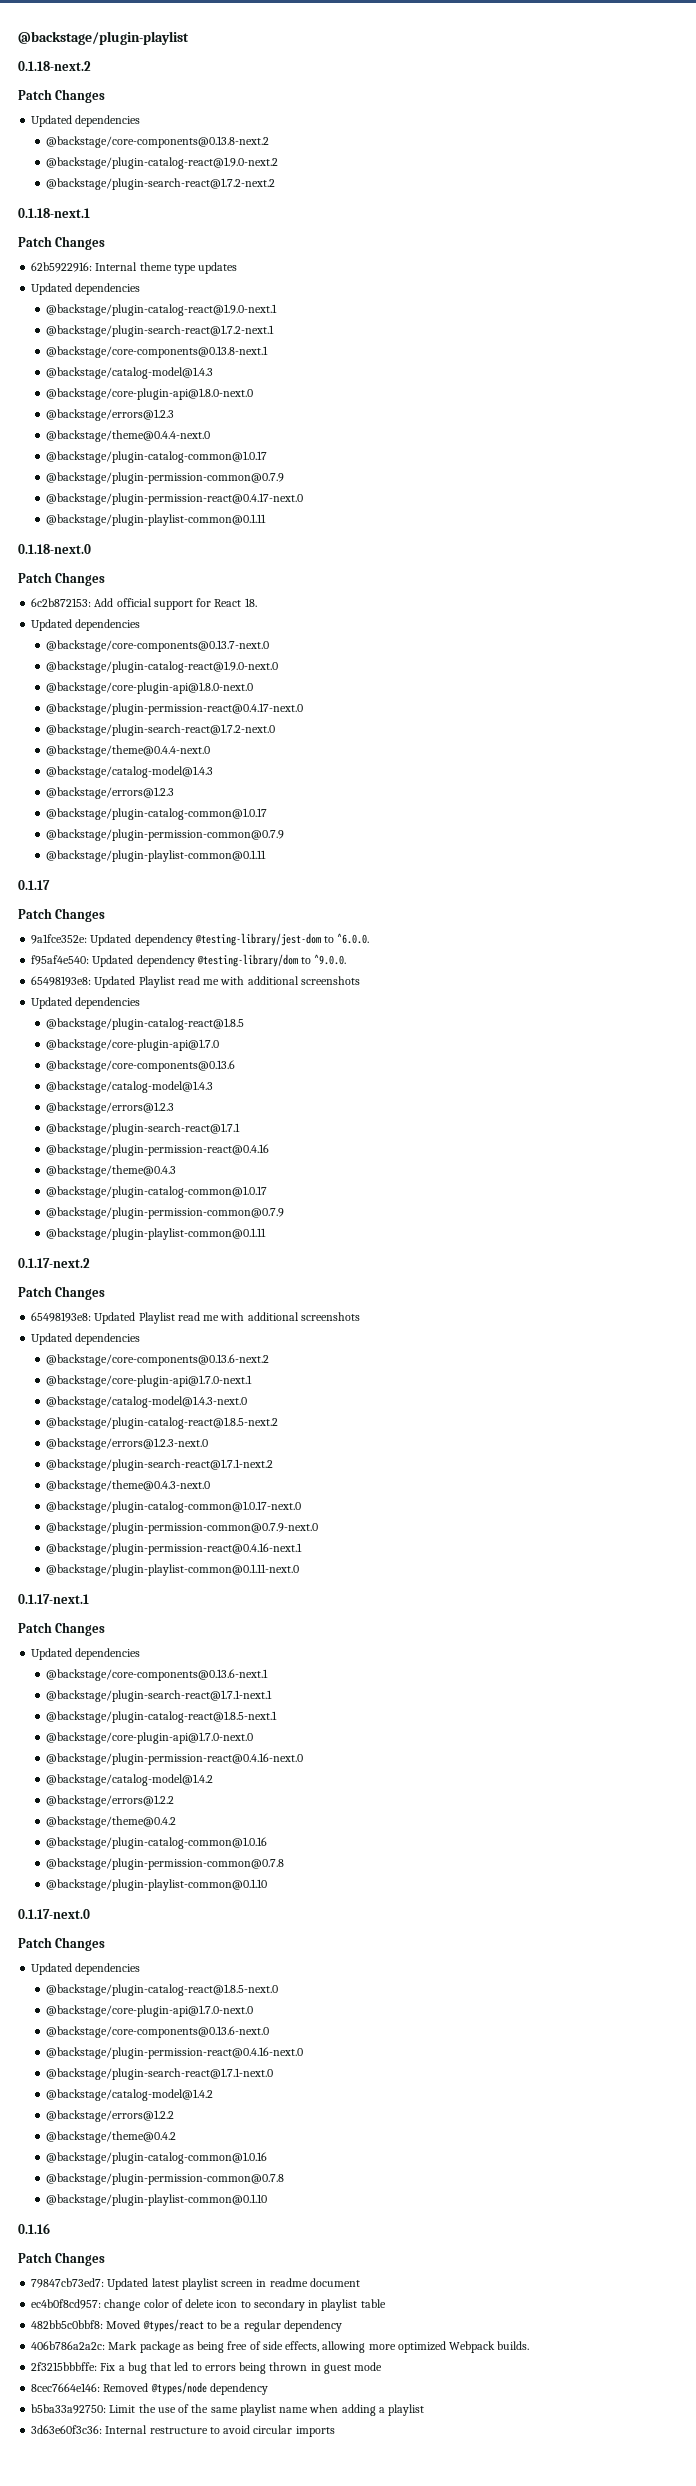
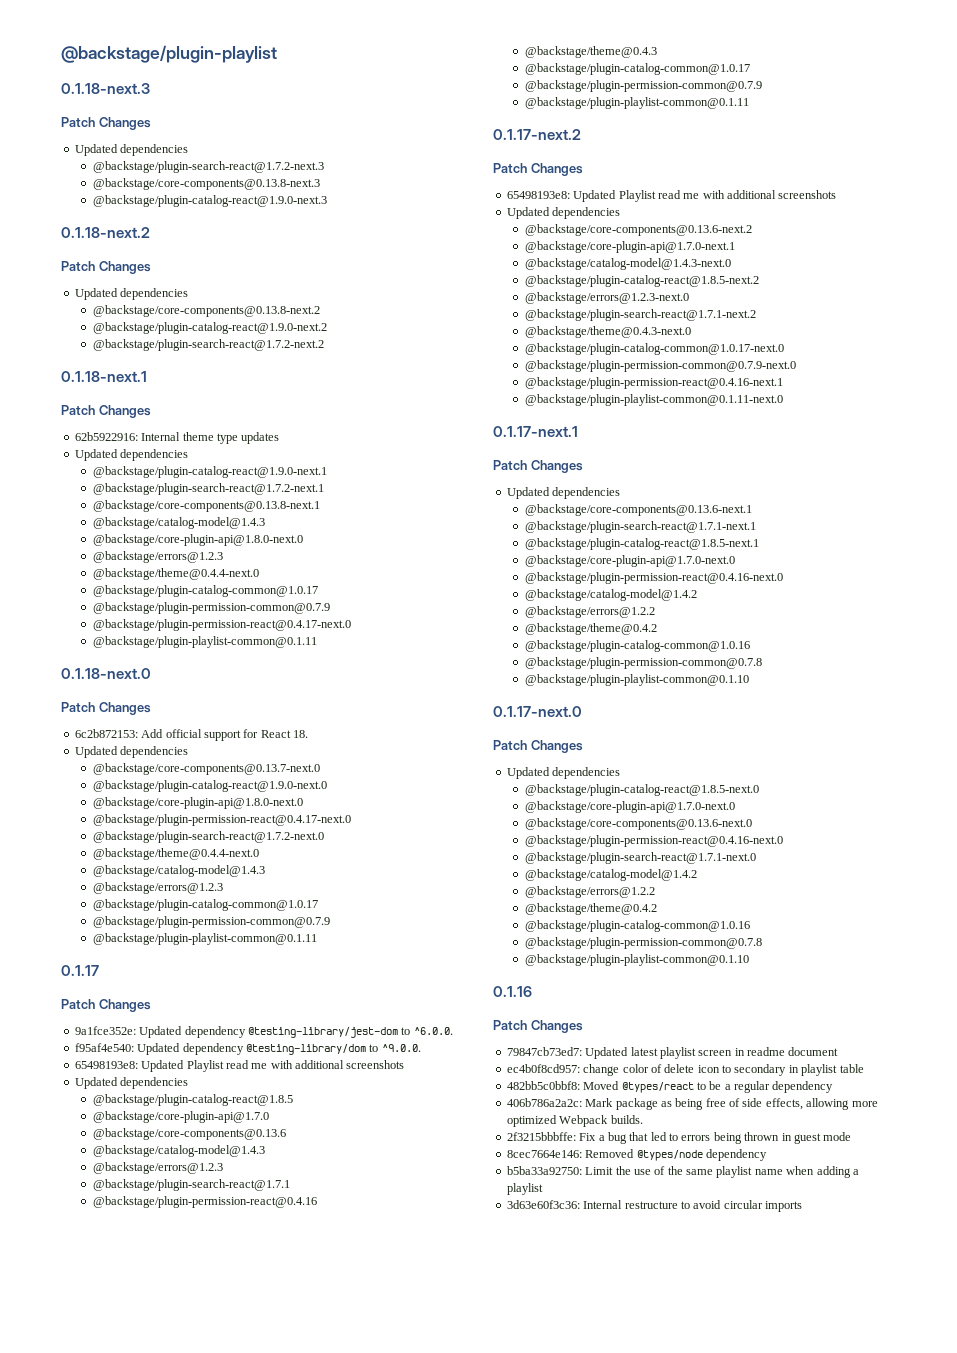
(189, 38) none -> [61,83,150,94] [61,117,151,130] [74,144,189,156] [92,161,324,173] [92,178,320,190] [92,195,327,207] // 0.1.18-next.3 // Patch Changes // Updated dependencies // @backstage/plugin-search-react@1.7.2-next.3 // @backstage/core-components@0.13.8-next.3 // @backstage/plugin-catalog-react@1.9.0-next.3

